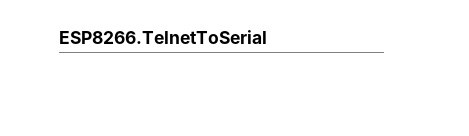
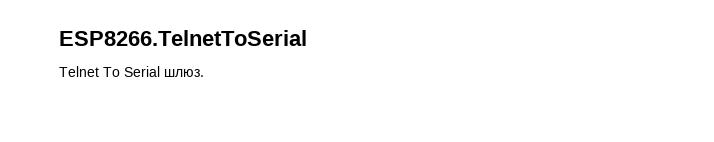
(267, 37) none -> [59,66,204,77] // Telnet To Serial шлюз.

